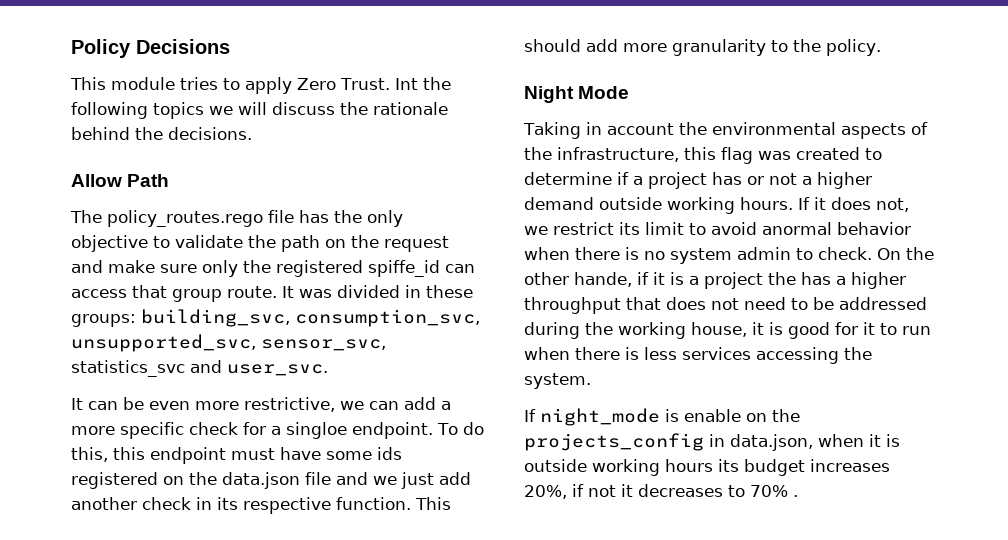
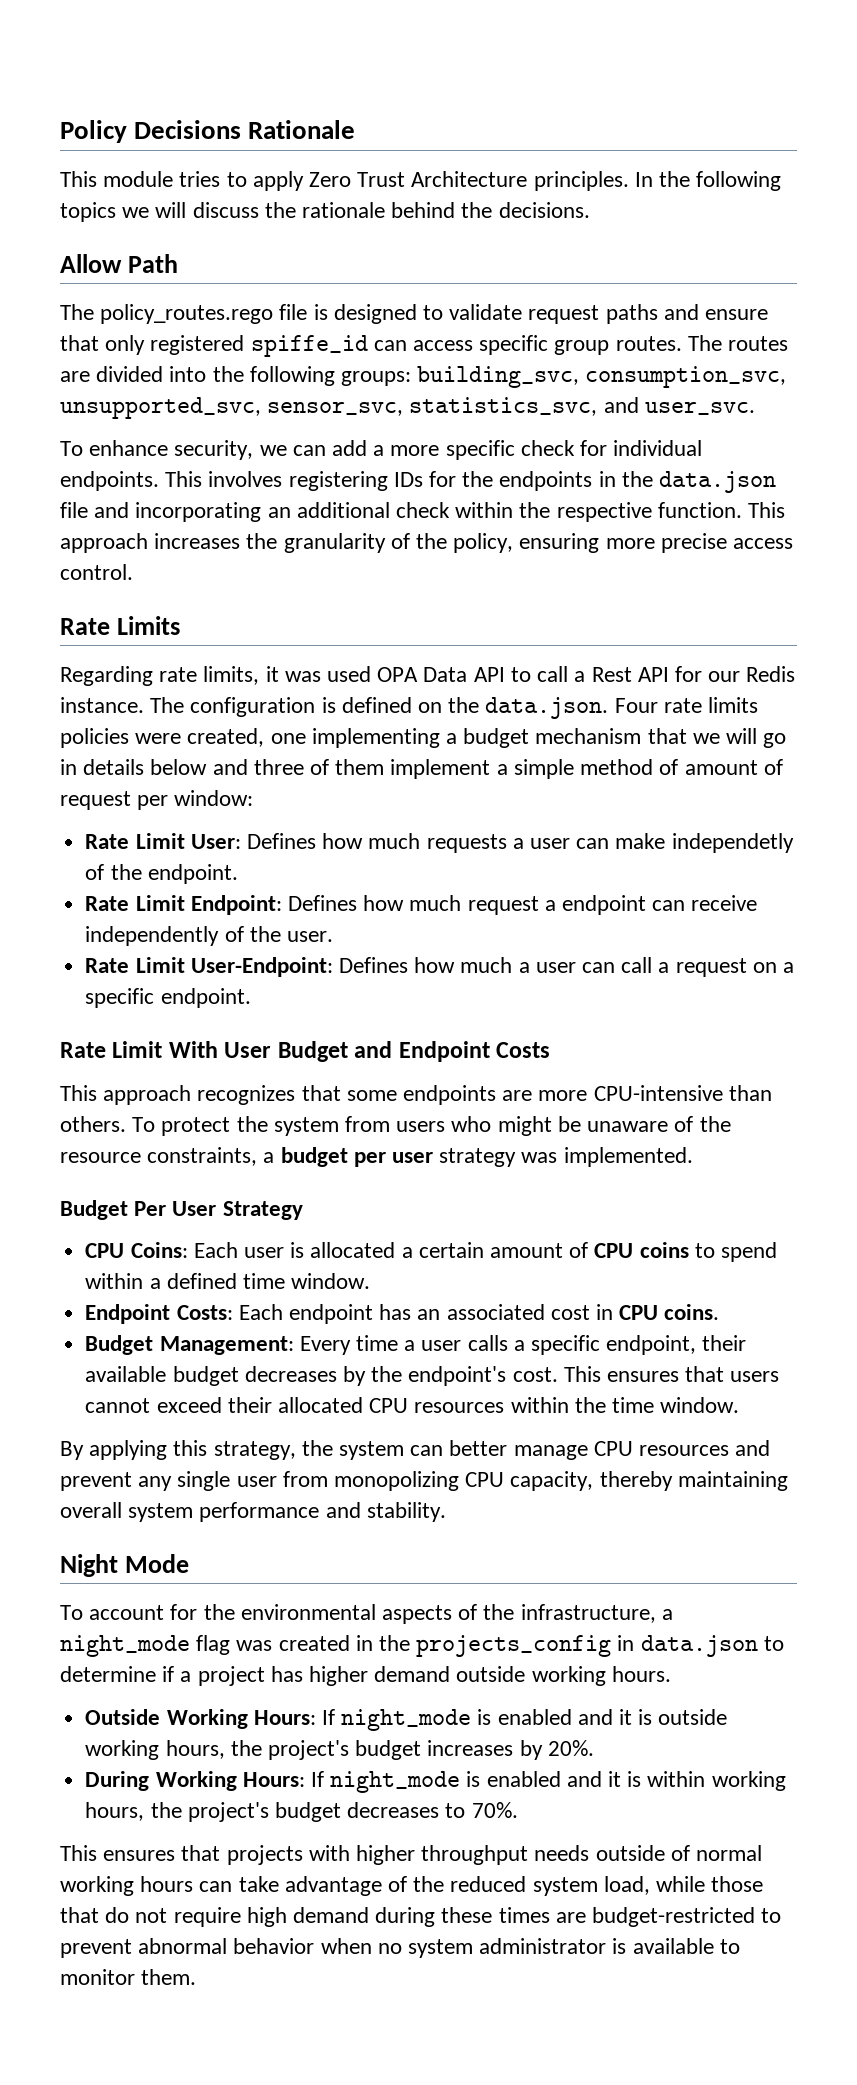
(230, 46) none -> [248,120,356,139] Rationale
[340,78,418,90] Trust. Int -> [357,171,653,191] Trust Architecture principles. In
[299,210,403,227] [71,235,449,252] [71,260,475,277] [71,285,473,302] has the only objective to validate the path on the request and make sure only the registered spiffe_id can access that group route. It was divided in these -> [313,304,769,324] [60,335,789,357] [60,366,335,386] is designed to validate request paths and ensure that only registered spiffe_id can access specific group routes. The routes are divided into the following
[71,360,185,377] statistics_svc -> [409,397,598,416] statistics_svc,
[71,397,335,412] It can be even more restrictive, -> [60,440,254,460] To enhance security,
[271,422,484,439] [71,447,402,464] [71,472,471,489] [71,497,451,514] [524,39,881,56] a singloe endpoint. To do this, this endpoint must have some ids registered on the data.json file and we just add another check in its respective function. This should add more granularity to the policy. -> [613,440,703,456] [60,471,777,493] [60,502,786,522] [60,533,794,553] [60,564,133,580] [60,616,180,635] [60,666,796,686] [60,697,759,719] [60,728,787,748] [60,759,783,779] [60,790,254,810] [85,833,794,853] [85,864,238,884] [85,895,758,915] [85,926,333,946] [85,957,795,977] [85,988,251,1008] [60,1041,551,1062] [60,1085,772,1105] [60,1116,731,1136] [60,1147,693,1167] [60,1200,303,1220] [85,1242,778,1262] [85,1273,371,1289] [85,1304,720,1324] [85,1335,747,1355] [85,1366,780,1386] [85,1397,740,1413] [60,1440,771,1460] [60,1471,788,1491] [60,1502,446,1522] individual endpoints. This involves registering IDs for the endpoints in the data.json file and incorporating an additional check within the respective function. This approach increases the granularity of the policy, ensuring more precise access control. // Rate Limits // Regarding rate limits, it was used OPA Data API to call a Rest API for our Redis instance. The configuration is defined on the data.json. Four rate limits policies were created, one implementing a budget mechanism that we will go in details below and three of them implement a simple method of amount of request per window: // Rate Limit User: Defines how much requests a user can make independetly of the endpoint. // Rate Limit Endpoint: Defines how much request a endpoint can receive independently of the user. // Rate Limit User-Endpoint: Defines how much a user can call a request on a specific endpoint. // Rate Limit With User Budget and Endpoint Costs // This approach recognizes that some endpoints are more CPU-intensive than others. To protect the system from users who might be unaware of the resource constraints, a budget per user strategy was implemented. // Budget Per User Strategy // CPU Coins: Each user is allocated a certain amount of CPU coins to spend within a defined time window. // Endpoint Costs: Each endpoint has an associated cost in CPU coins. // Budget Management: Every time a user calls a specific endpoint, their available budget decreases by the endpoint's cost. This ensures that users cannot exceed their allocated CPU resources within the time window. // By applying this strategy, the system can better manage CPU resources and prevent any single user from monopolizing CPU capacity, thereby maintaining overall system performance and stability.
[523,122,674,139] Taking in account -> [60,1604,198,1620] To account for
[684,147,716,160] this -> [661,1609,673,1620] [60,1635,190,1657] a night_mode
(860, 153) none -> [355,1635,758,1657] in the projects_config in data.json
[747,173,812,185] or not a -> (303, 1674) none
[798,197,909,212] [524,222,911,235] [524,247,934,264] [524,272,906,289] [524,297,927,314] [524,322,931,339] [524,347,872,364] [524,373,591,389] [524,408,800,426] [524,433,900,451] [524,459,890,476] [524,484,798,499] If it does not, we restrict its limit to avoid anormal behavior when there is no system admin to check. On the other hande, if it is a project the has a higher throughput that does not need to be addressed during the working house, it is good for it to run when there is less services accessing the system. // If night_mode is enable on the projects_config in data.json, when it is outside working hours its budget increases 20%, if not it decreases to 70% . -> [85,1709,728,1731] [85,1740,594,1760] [85,1771,786,1793] [85,1802,518,1822] [60,1845,763,1865] [60,1876,764,1896] [60,1907,782,1927] [60,1938,740,1958] [60,1969,197,1985] // Outside Working Hours: If night_mode is enabled and it is outside working hours, the project's budget increases by 20%. // During Working Hours: If night_mode is enabled and it is within working hours, the project's budget decreases to 70%. // This ensures that projects with higher throughput needs outside of normal working hours can take advantage of the reduced system load, while those that do not require high demand during these times are budget-restricted to prevent abnormal behavior when no system administrator is available to monitor them.

